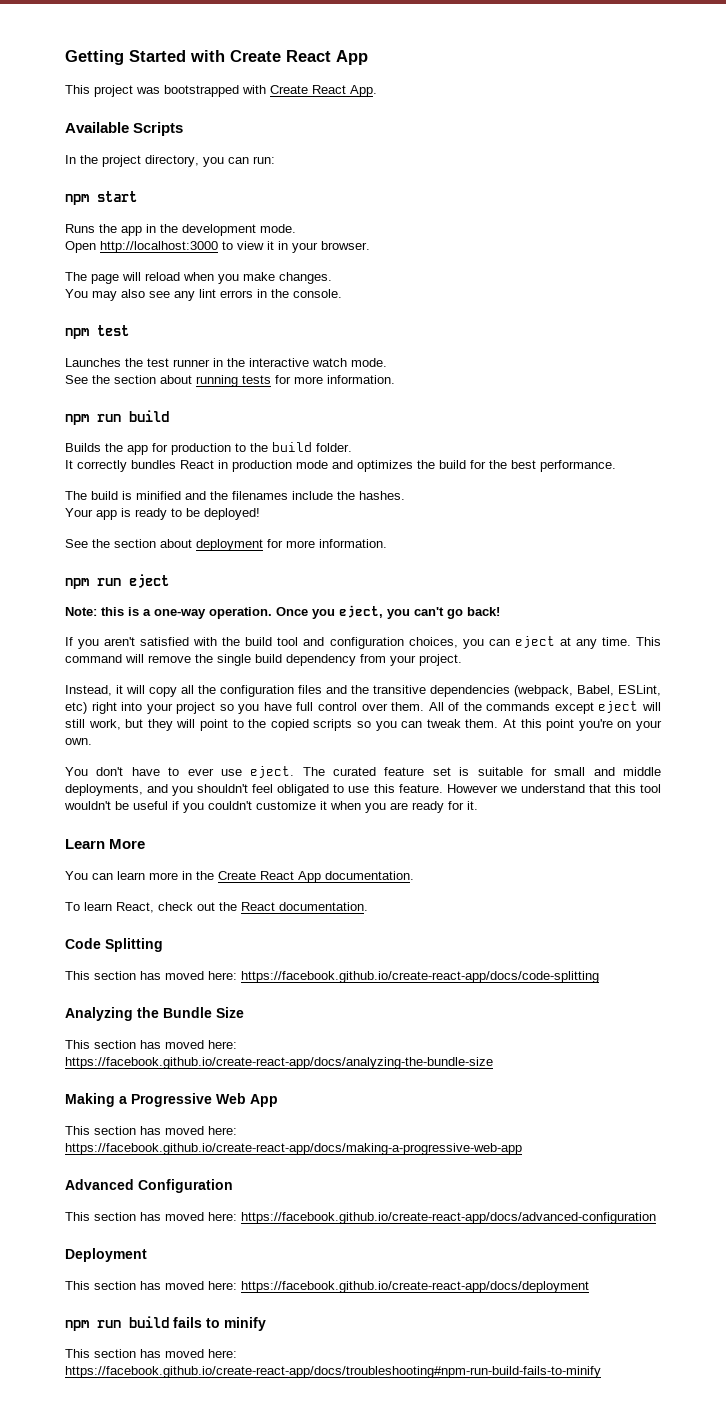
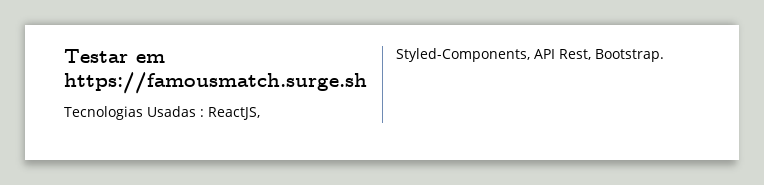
[65,50,368,65] [65,85,377,97] [65,122,184,136] [65,155,275,167] [65,191,137,205] [65,224,296,236] [65,241,370,253] [65,272,332,284] [65,289,342,301] [65,325,129,339] [65,358,387,367] [65,375,395,387] [65,410,169,425] [65,442,352,455] [65,460,616,472] [65,491,405,500] [65,508,260,520] [65,539,387,551] [65,574,169,589] [65,605,500,619] [65,636,661,649] [65,654,462,666] [65,685,661,697] [65,701,661,714] [65,719,663,731] [65,738,92,745] [65,766,661,778] [65,784,662,796] [64,801,478,813] [65,839,146,849] [65,871,414,883] [65,902,368,913] [65,938,163,952] [65,971,599,983] [65,1007,244,1021] [65,1040,237,1049] [65,1057,493,1069] [65,1093,278,1107] [65,1126,237,1135] [65,1143,522,1155] [65,1179,233,1193] [65,1212,656,1224] [65,1248,147,1262] [65,1281,589,1293] [65,1316,266,1331] [65,1349,237,1358] [65,1366,601,1378] Getting Started with Create React App // This project was bootstrapped with Create React App. // Available Scripts // In the project directory, you can run: // npm start // Runs the app in the development mode. // Open http://localhost:3000 to view it in your browser. // The page will reload when you make changes. // You may also see any lint errors in the console. // npm test // Launches the test runner in the interactive watch mode. // See the section about running tests for more information. // npm run build // Builds the app for production to the build folder. // It correctly bundles React in production mode and optimizes the build for the best performance. // The build is minified and the filenames include the hashes. // Your app is ready to be deployed! // See the section about deployment for more information. // npm run eject // Note: this is a one-way operation. Once you eject, you can't go back! // If you aren't satisfied with the build tool and configuration choices, you can eject at any time. This command will remove the single build dependency from your project. // Instead, it will copy all the configuration files and the transitive dependencies (webpack, Babel, ESLint, etc) right into your project so you have full control over them. All of the commands except eject will still work, but they will point to the copied scripts so you can tweak them. At this point you're on your own. // You don't have to ever use eject. The curated feature set is suitable for small and middle deployments, and you shouldn't feel obligated to use this feature. However we understand that this tool wouldn't be useful if you couldn't customize it when you are ready for it. // Learn More // You can learn more in the Create React App documentation. // To learn React, check out the React documentation. // Code Splitting // This section has moved here: https://facebook.github.io/create-react-app/docs/code-splitting // Analyzing the Bundle Size // This section has moved here: https://facebook.github.io/create-react-app/docs/analyzing-the-bundle-size // Making a Progressive Web App // This section has moved here: https://facebook.github.io/create-react-app/docs/making-a-progressive-web-app // Advanced Configuration // This section has moved here: https://facebook.github.io/create-react-app/docs/advanced-configuration // Deployment // This section has moved here: https://facebook.github.io/create-react-app/docs/deployment // npm run build fails to minify // This section has moved here: https://facebook.github.io/create-react-app/docs/troubleshooting#npm-run-build-fails-to-minify -> [64,49,165,63] [64,72,367,94] [64,106,260,120] [396,48,664,62] Testar em https://famousmatch.surge.sh // Tecnologias Usadas : ReactJS, Styled-Components, API Rest, Bootstrap.

